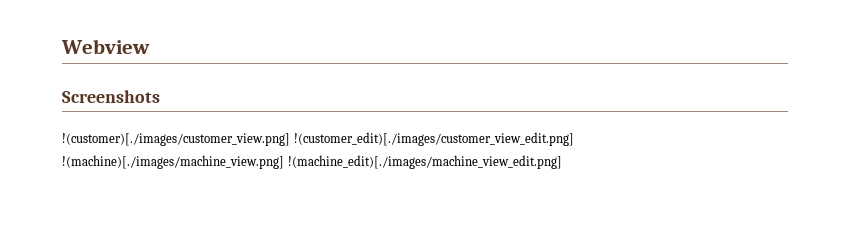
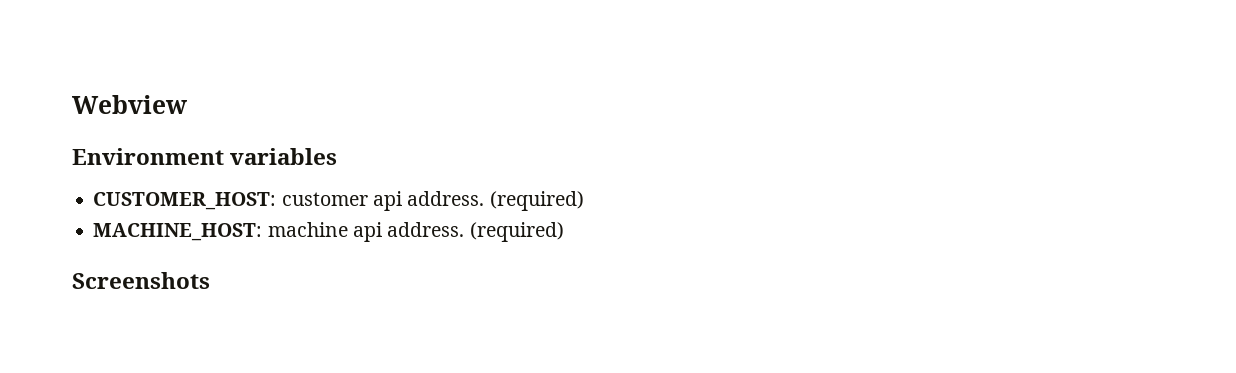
[62,90,160,103] [62,132,574,146] [62,155,562,169] Screenshots // !(customer)[./images/customer_view.png] !(customer_edit)[./images/customer_view_edit.png] !(machine)[./images/machine_view.png] !(machine_edit)[./images/machine_view_edit.png] -> [72,148,338,165] [93,191,584,211] [93,222,564,242] [72,272,210,289] Environment variables // CUSTOMER_HOST: customer api address. (required) // MACHINE_HOST: machine api address. (required) // Screenshots

